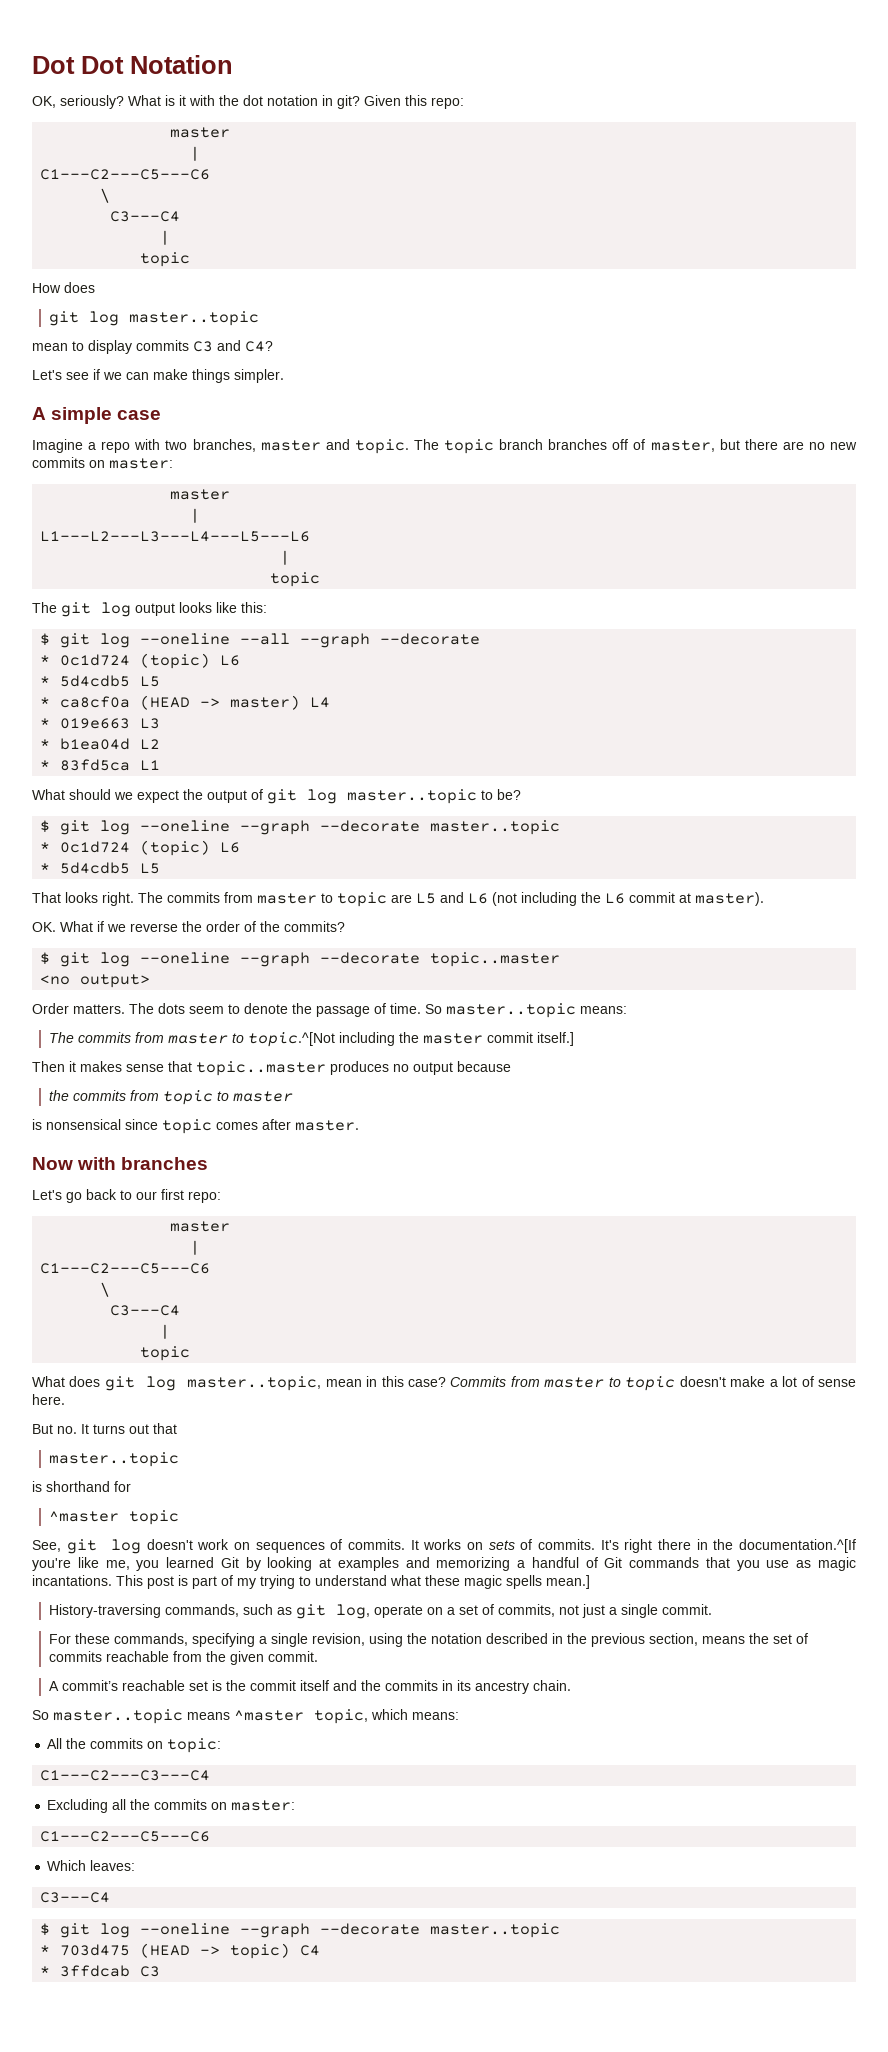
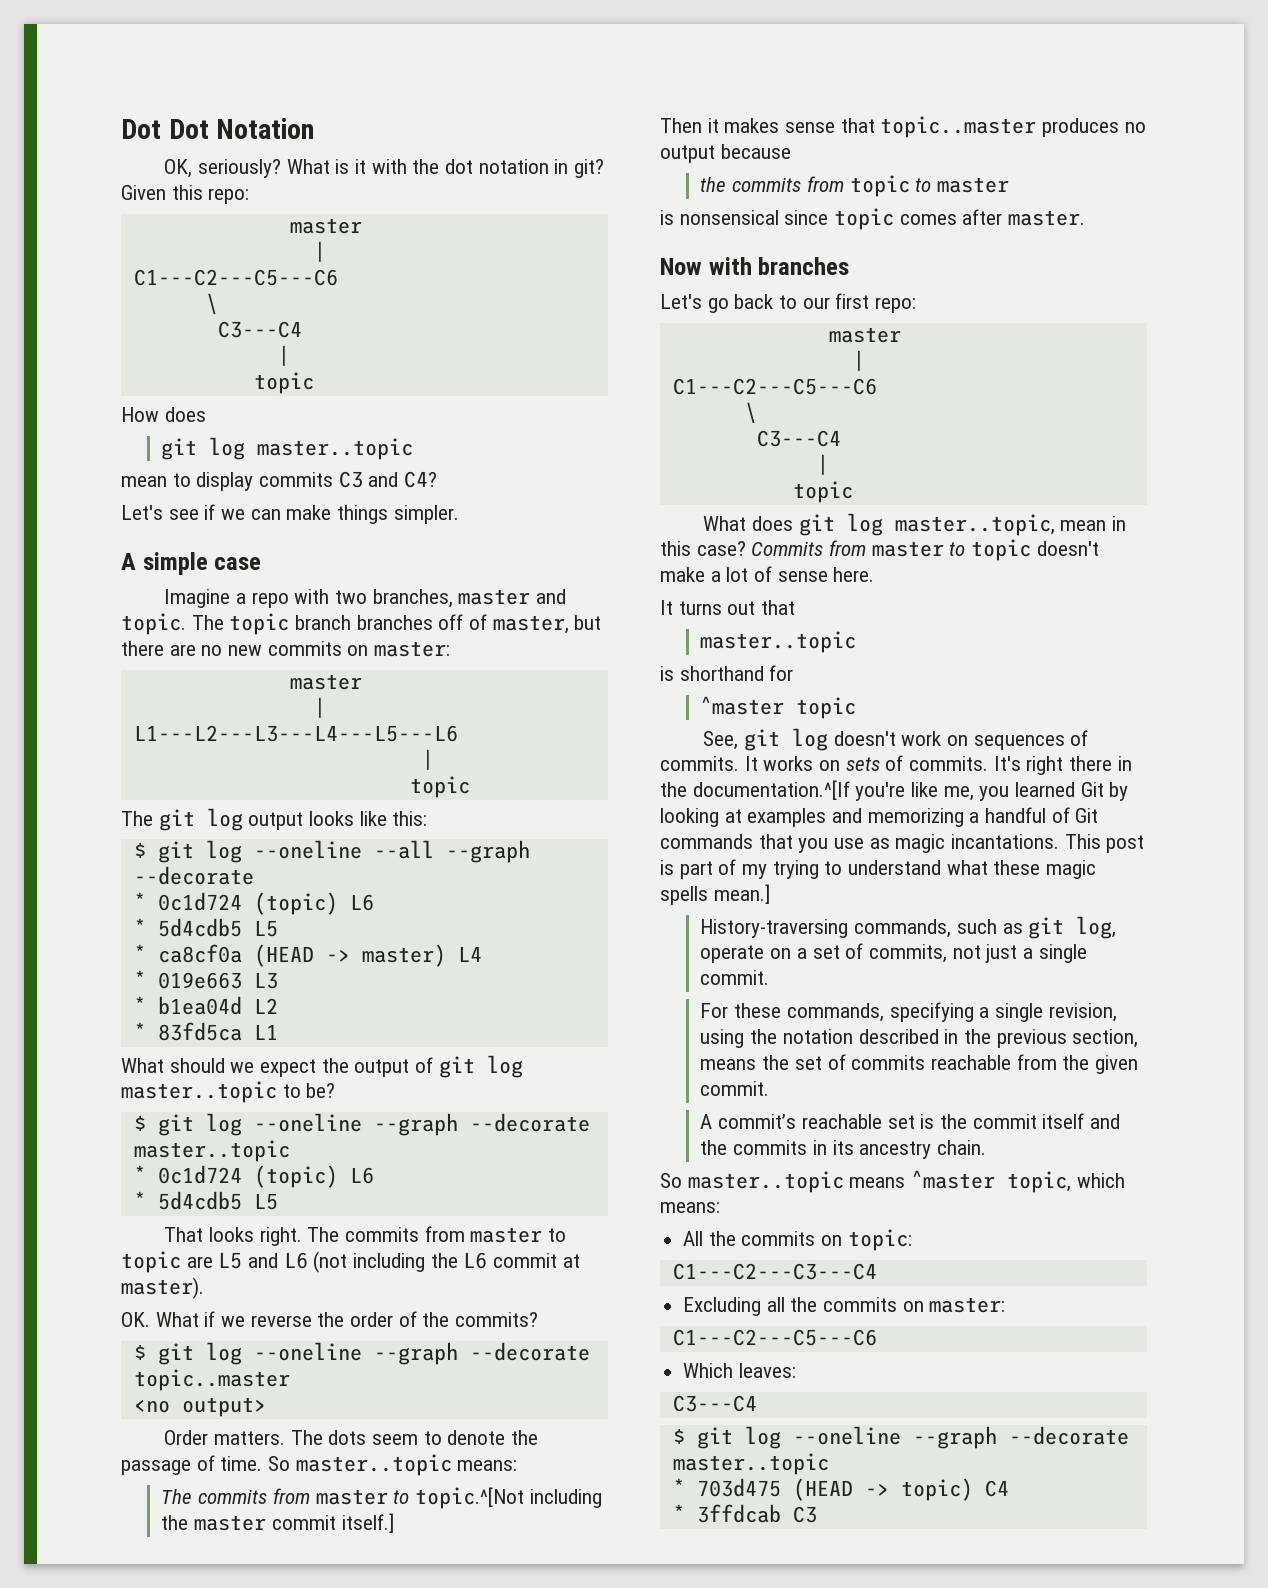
[32,1424,77,1434] But no. -> (875, 574) none

